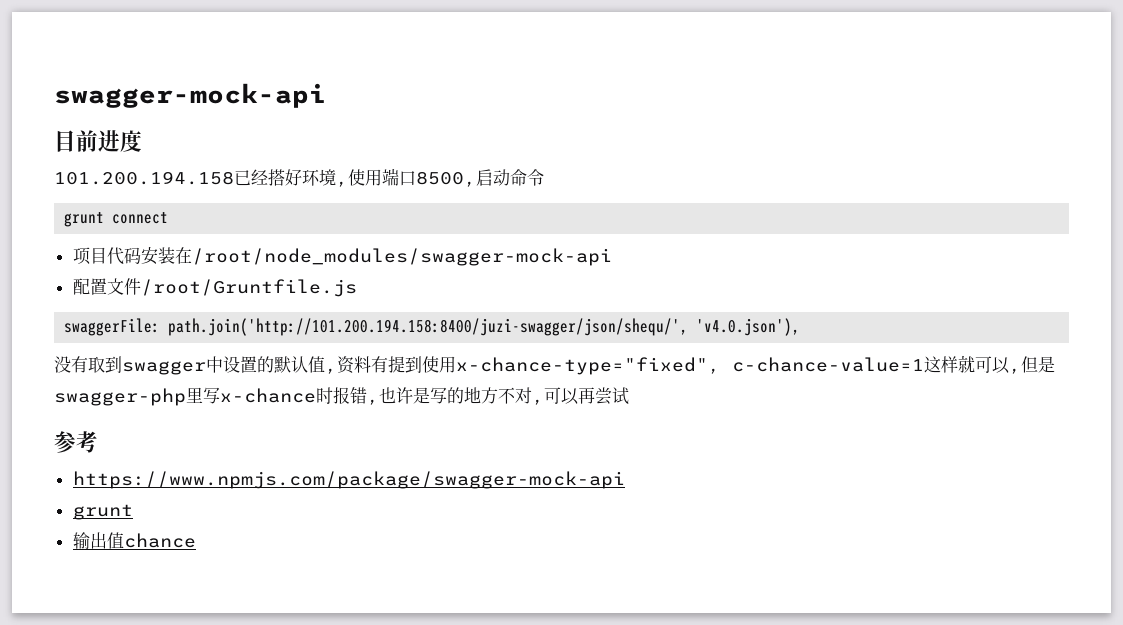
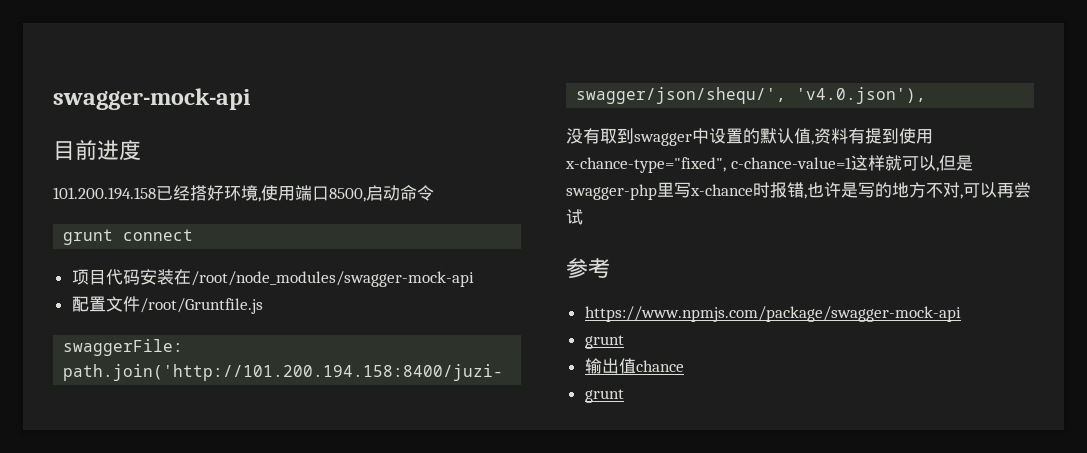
(196, 540) none -> [584,389,624,403] // grunt

